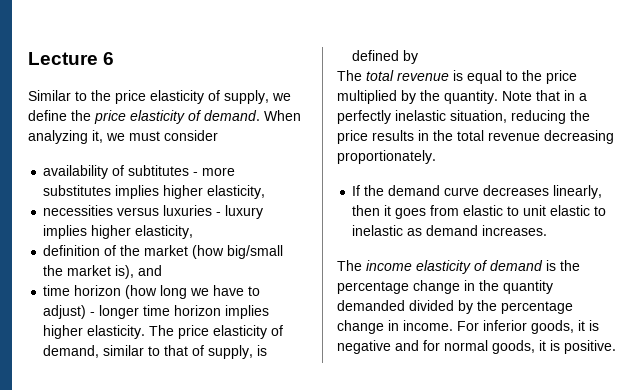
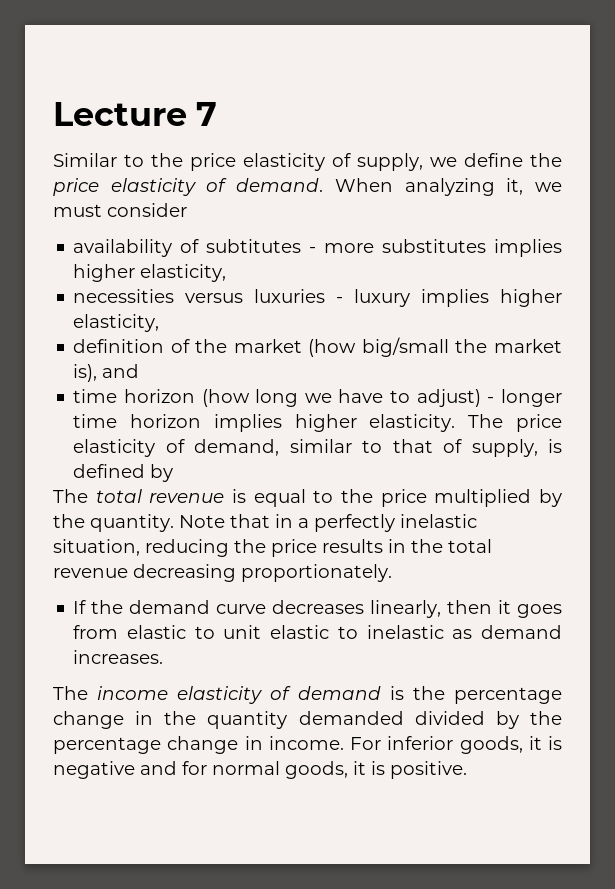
[103,52,115,65] 6 -> [196,102,218,126] 7

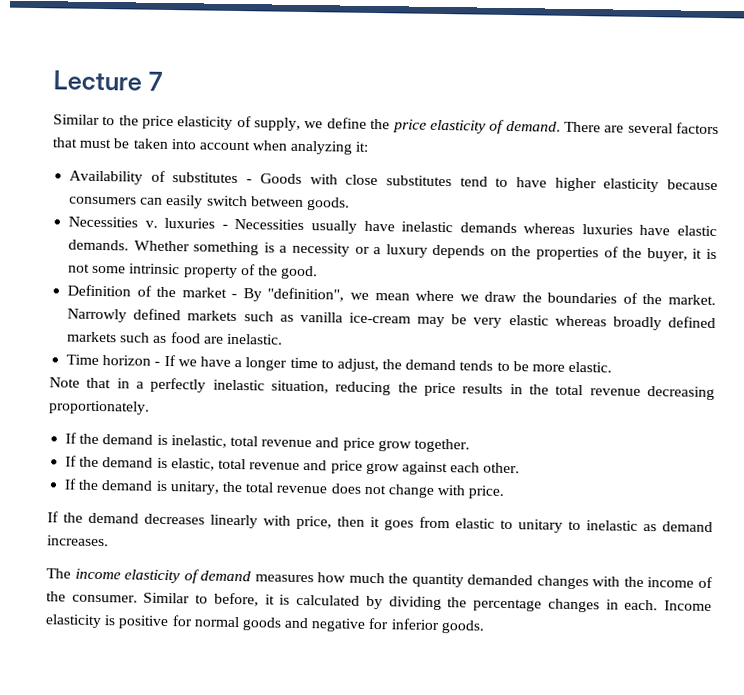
[334,178,562,196] [53,203,187,217] [73,239,562,257] [73,264,227,282] [73,289,562,307] [73,314,160,332] [73,337,562,357] [73,364,140,382] [73,389,562,407] [73,414,562,432] [73,439,562,457] [73,464,174,482] [53,489,562,507] [53,514,174,532] When analyzing it, we must consider // availability of subtitutes - more substitutes implies higher elasticity, // necessities versus luxuries - luxury implies higher elasticity, // definition of the market (how big/small the market is), and // time horizon (how long we have to adjust) - longer time horizon implies higher elasticity. The price elasticity of demand, similar to that of supply, is defined by // The total revenue is equal to the price multiplied by the quantity. -> [563,121,720,135] [52,137,370,155] [69,170,718,193] [69,194,350,211] [68,216,717,237] [68,239,718,262] [68,263,319,280] [67,284,716,306] [67,308,716,331] [67,331,283,345] [66,354,613,373] There are several factors that must be taken into account when analyzing it: // Availability of substitutes - Goods with close substitutes tend to have higher elasticity because consumers can easily switch between goods. // Necessities v. luxuries - Necessities usually have inelastic demands whereas luxuries have elastic demands. Whether something is a necessity or a luxury depends on the properties of the buyer, it is not some intrinsic property of the good. // Definition of the market - By "definition", we mean where we draw the boundaries of the market. Narrowly defined markets such as vanilla ice-cream may be very elastic whereas broadly defined markets such as food are inelastic. // Time horizon - If we have a longer time to adjust, the demand tends to be more elastic. //
[216,600,442,618] curve decreases linearly, -> [156,434,470,453] [65,455,521,476] [64,478,505,499] [47,511,332,530] is inelastic, total revenue and price grow together. // If the demand is elastic, total revenue and price grow against each other. // If the demand is unitary, the total revenue does not change with price. // If the demand decreases linearly with price,
[223,625,330,639] unit elastic -> [518,519,563,533] unitary
[389,686,562,704] [53,711,562,729] [53,736,562,754] [53,761,467,779] is the percentage change in the quantity demanded divided by the percentage change in income. For inferior goods, it is negative and for normal goods, it is positive. -> [254,572,713,590] [46,591,713,613] [45,614,485,634] measures how much the quantity demanded changes with the income of the consumer. Similar to before, it is calculated by dividing the percentage changes in each. Income elasticity is positive for normal goods and negative for inferior goods.

